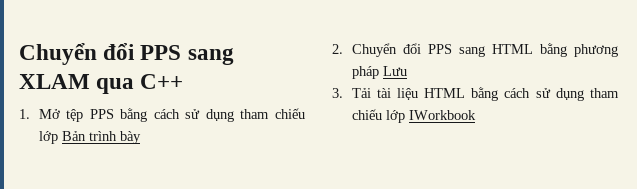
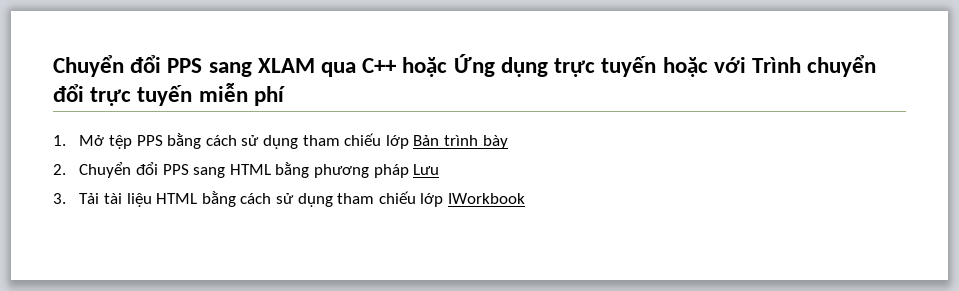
(184, 81) none -> [402,54,877,77] [53,83,285,106] hoặc Ứng dụng trực tuyến hoặc với Trình chuyển đổi trực tuyến miễn phí

